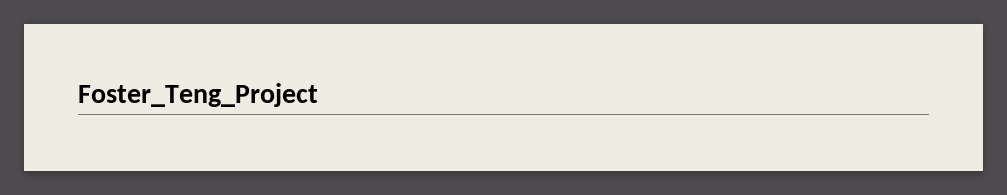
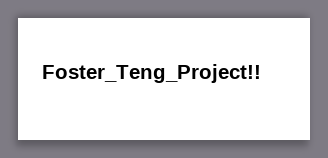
[78,83,318,107] Foster_Teng_Project -> [42,64,261,83] Foster_Teng_Project!!

